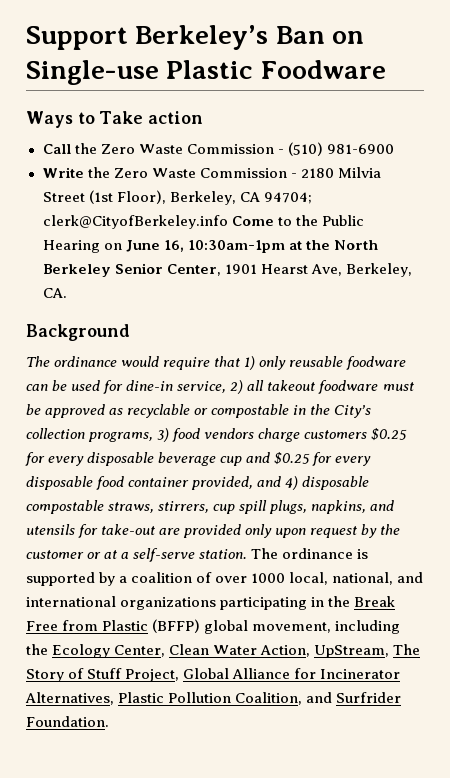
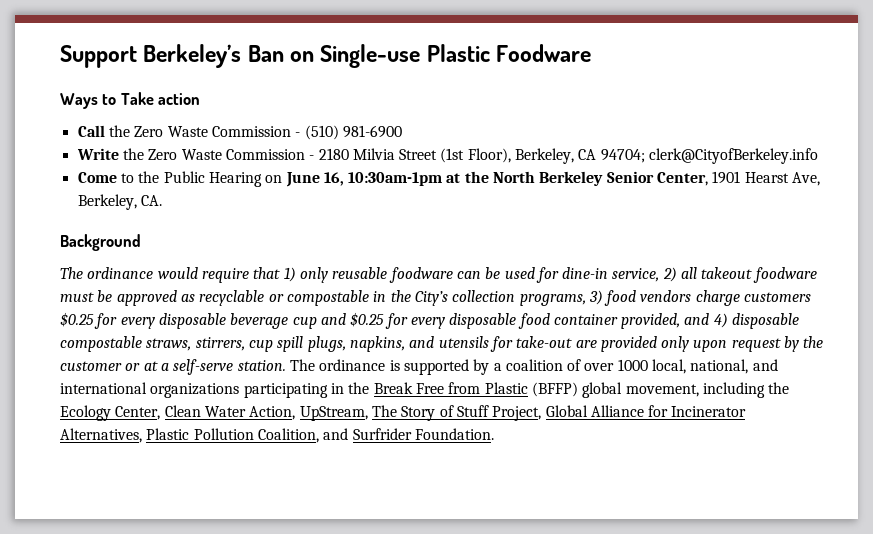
(228, 222) none -> (819, 156) //

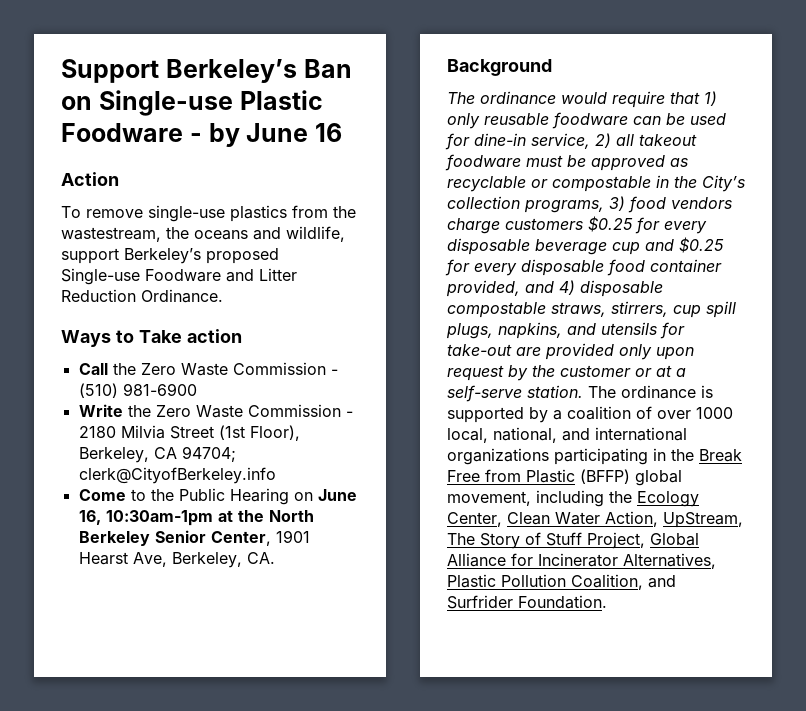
(592, 53) none -> [189,123,342,147] [61,172,119,186] [61,205,356,222] [61,226,345,242] [61,248,279,264] [61,268,297,285] [61,289,223,303] - by June 16 // Action // To remove single-use plastics from the wastestream, the oceans and wildlife, support Berkeley’s proposed Single-use Foodware and Litter Reduction Ordinance.

